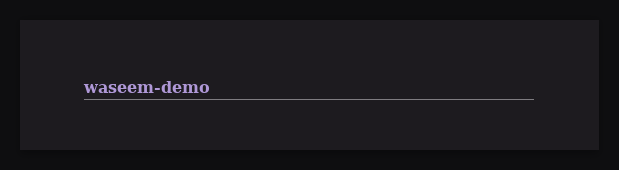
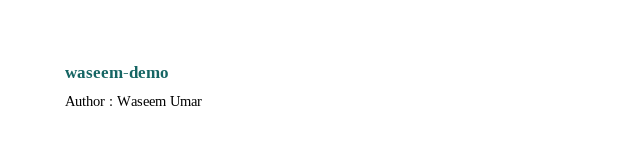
(210, 87) none -> [65,96,202,106] // Author : Waseem Umar

